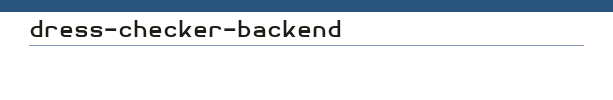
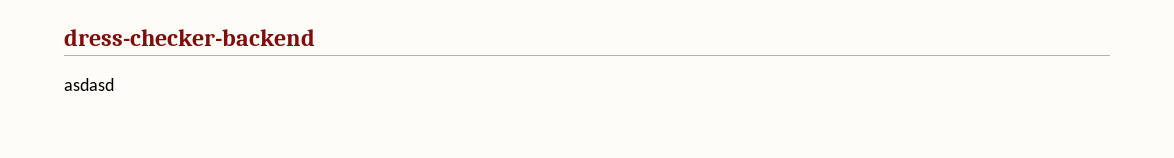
(342, 28) none -> [64,78,114,91] // asdasd

